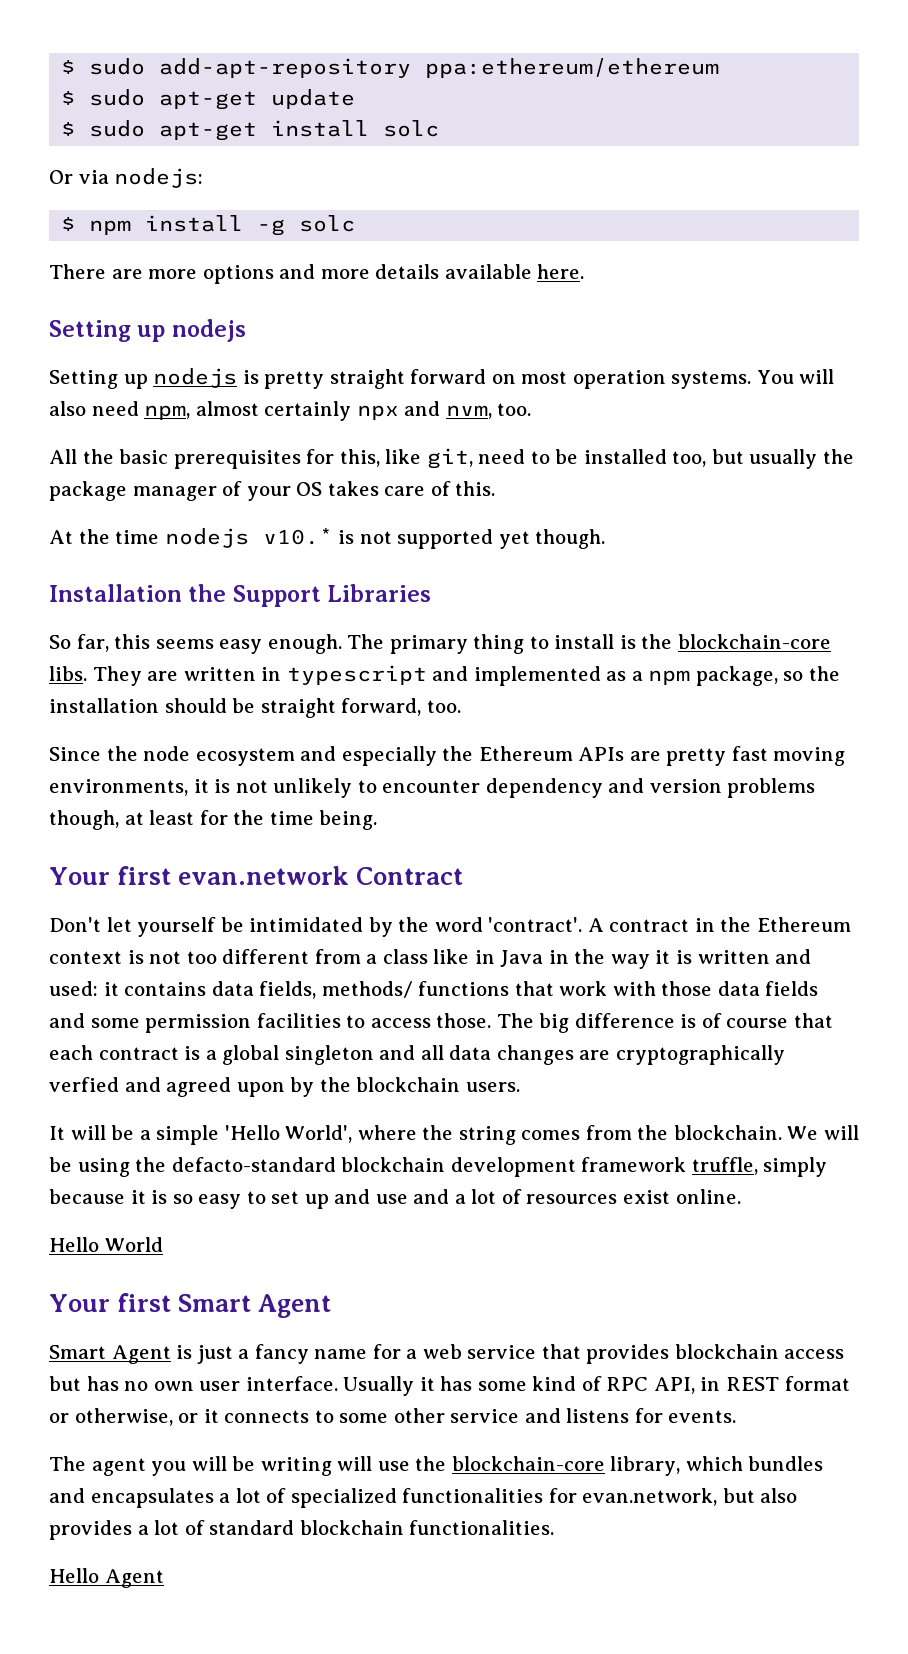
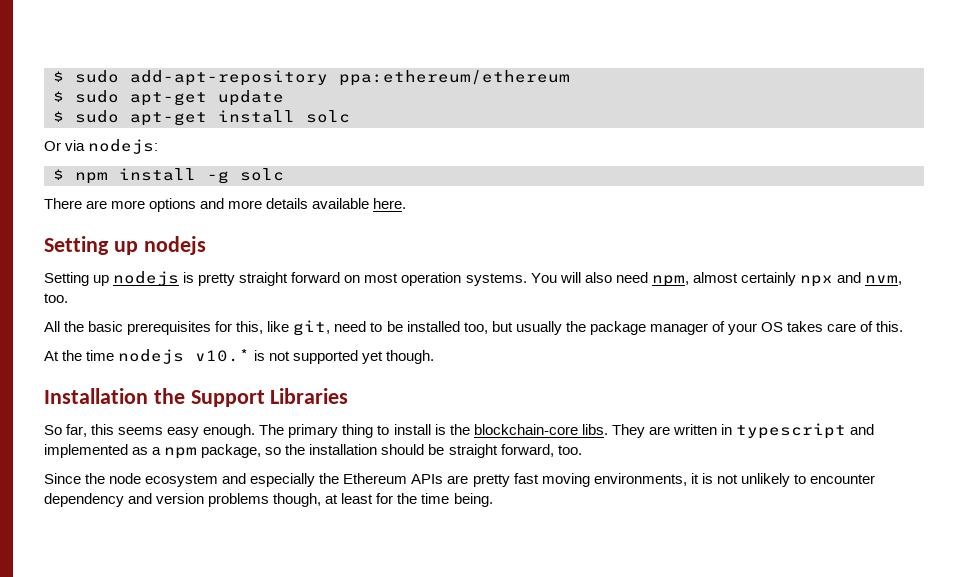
[49,866,464,885] [49,917,851,937] [49,949,812,969] [49,981,819,999] [49,1013,833,1033] [49,1045,785,1065] [49,1077,520,1097] [49,1125,859,1145] [49,1157,828,1177] [49,1189,741,1209] [49,1237,163,1252] [49,1293,332,1318] [49,1344,845,1364] [49,1376,850,1396] [49,1408,737,1426] [49,1456,824,1476] [49,1488,798,1508] [49,1520,555,1540] [49,1568,164,1588] // Your first evan.network Contract // Don't let yourself be intimidated by the word 'contract'. A contract in the Ethereum context is not too different from a class like in Java in the way it is written and used: it contains data fields, methods/ functions that work with those data fields and some permission facilities to access those. The big difference is of course that each contract is a global singleton and all data changes are cryptographically verfied and agreed upon by the blockchain users. // It will be a simple 'Hello World', where the string comes from the blockchain. We will be using the defacto-standard blockchain development framework truffle, simply because it is so easy to set up and use and a lot of resources exist online. // Hello World // Your first Smart Agent // Smart Agent is just a fancy name for a web service that provides blockchain access but has no own user interface. Usually it has some kind of RPC API, in REST format or otherwise, or it connects to some other service and listens for events. // The agent you will be writing will use the blockchain-core library, which bundles and encapsulates a lot of specialized functionalities for evan.network, but also provides a lot of standard blockchain functionalities. // Hello Agent -> (493, 500) none

